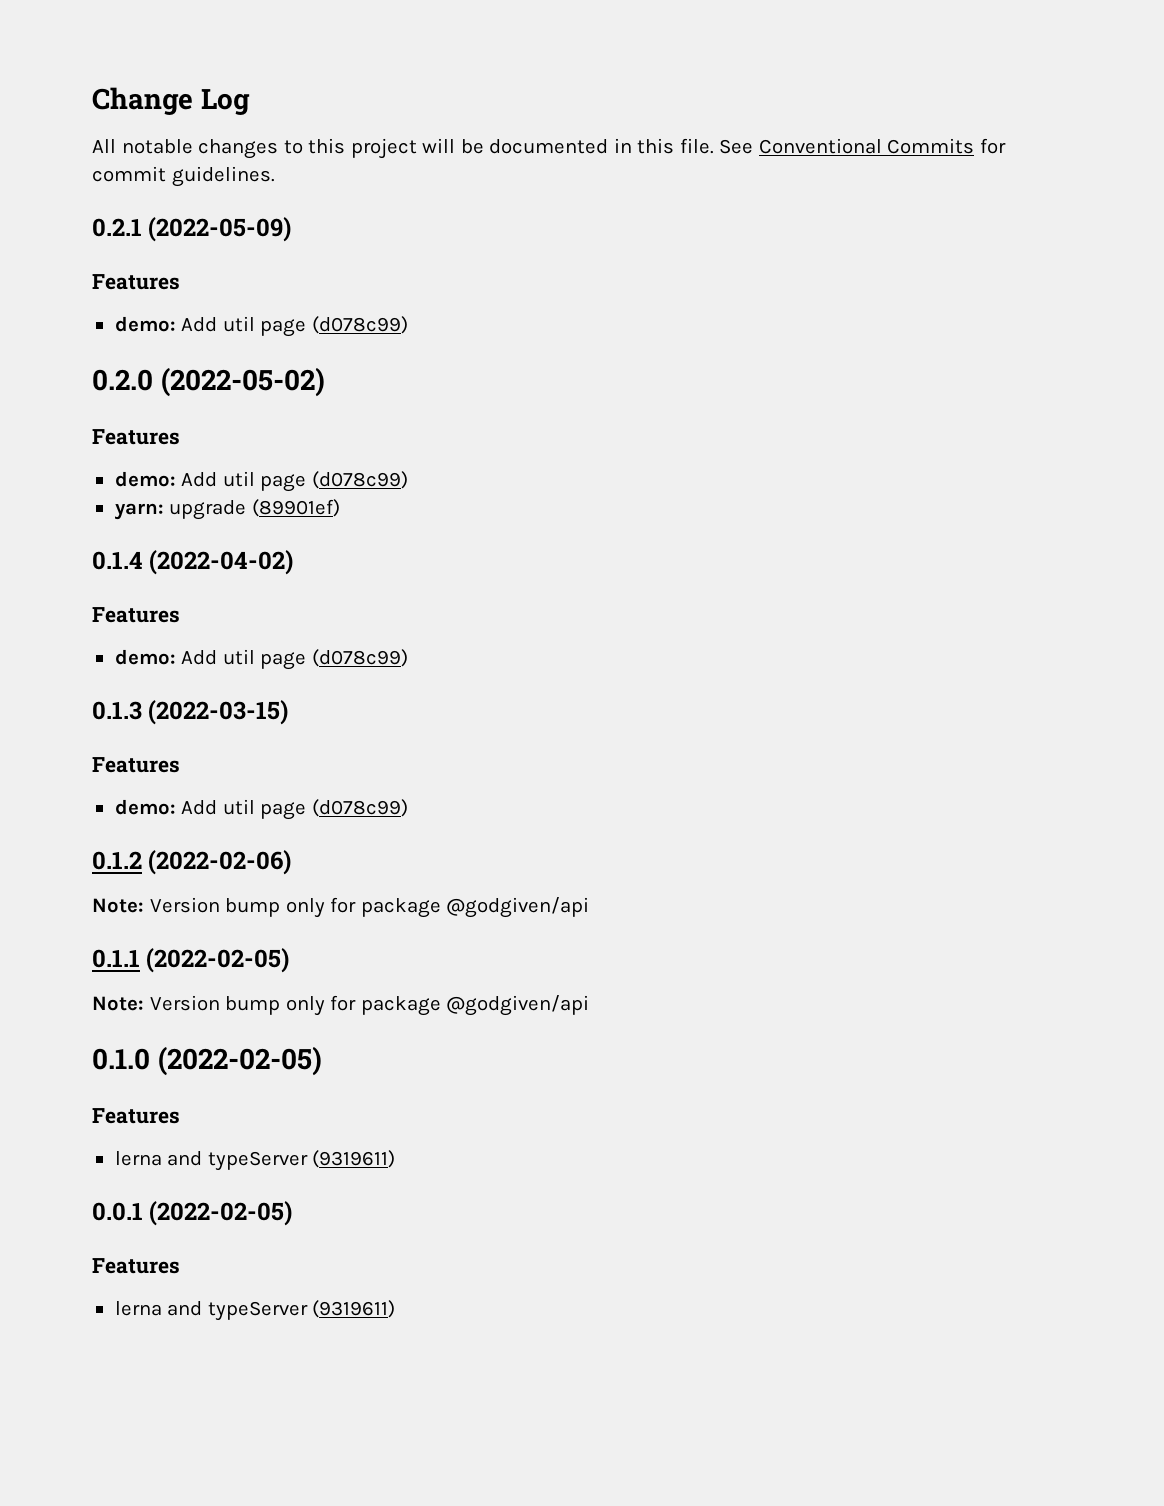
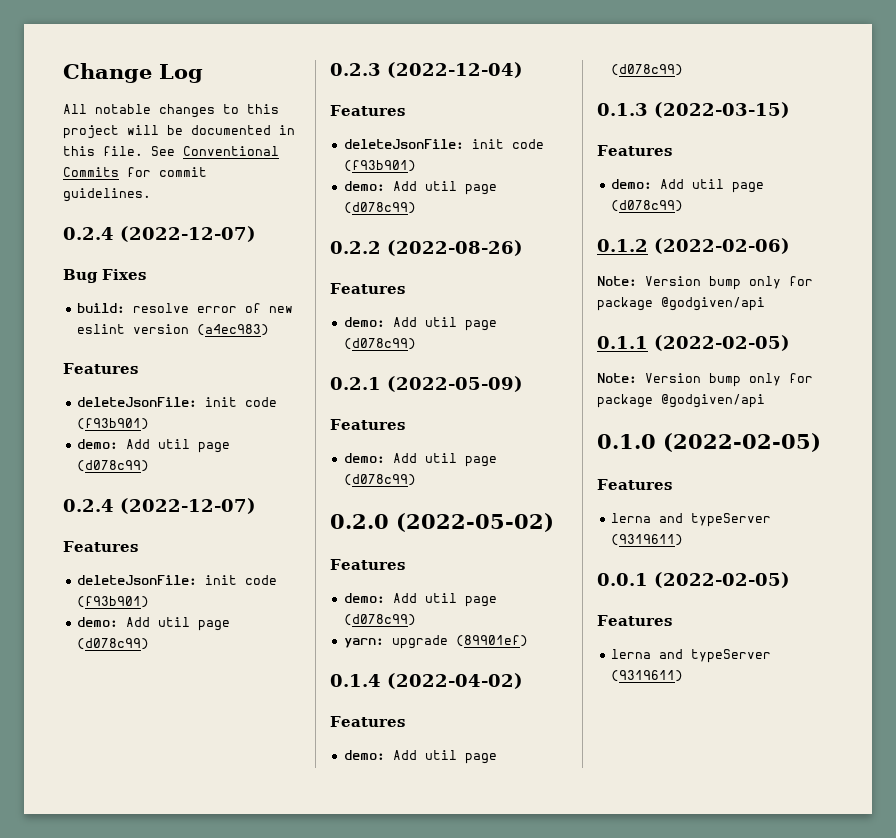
(275, 176) none -> [63,226,256,242] [63,269,146,283] [76,303,293,313] [76,324,269,336] [63,363,138,374] [76,397,277,407] [76,418,149,430] [76,439,230,453] [76,460,149,472] [63,498,256,514] [63,541,138,552] [76,575,277,585] [76,596,149,608] [76,617,230,631] [76,638,149,650] [330,62,523,78] [330,105,405,116] [343,139,544,149] [343,160,416,172] [343,181,497,195] [343,202,416,214] [330,240,523,256] [330,283,405,294] [343,317,497,331] [343,338,416,350] // 0.2.4 (2022-12-07) // Bug Fixes // build: resolve error of new eslint version (a4ec983) // Features // deleteJsonFile: init code (f93b901) // demo: Add util page (d078c99) // 0.2.4 (2022-12-07) // Features // deleteJsonFile: init code (f93b901) // demo: Add util page (d078c99) // 0.2.3 (2022-12-04) // Features // deleteJsonFile: init code (f93b901) // demo: Add util page (d078c99) // 0.2.2 (2022-08-26) // Features // demo: Add util page (d078c99)

